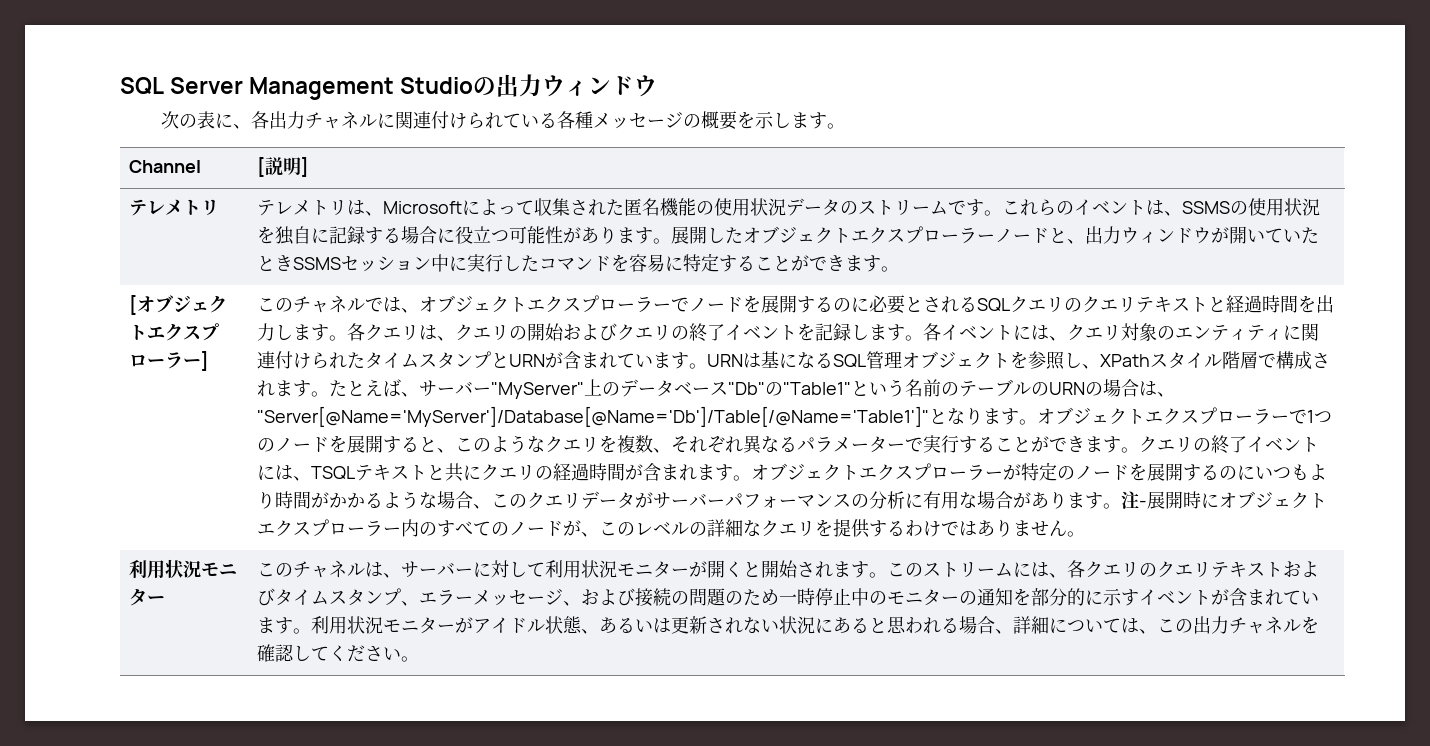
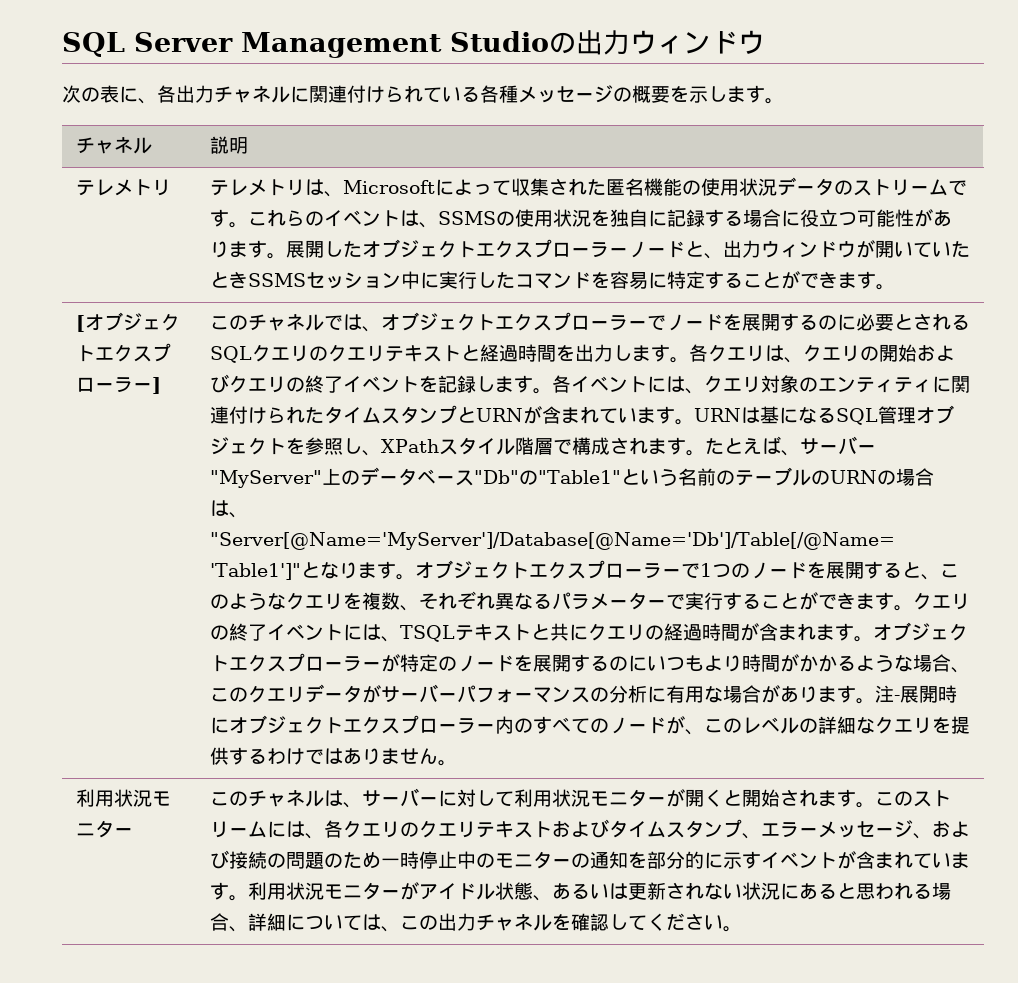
[129,160,202,173] [257,157,266,177] Channel | [ -> [75,137,152,154] チャネル |
[301,157,310,177] ] -> (248, 145) none

